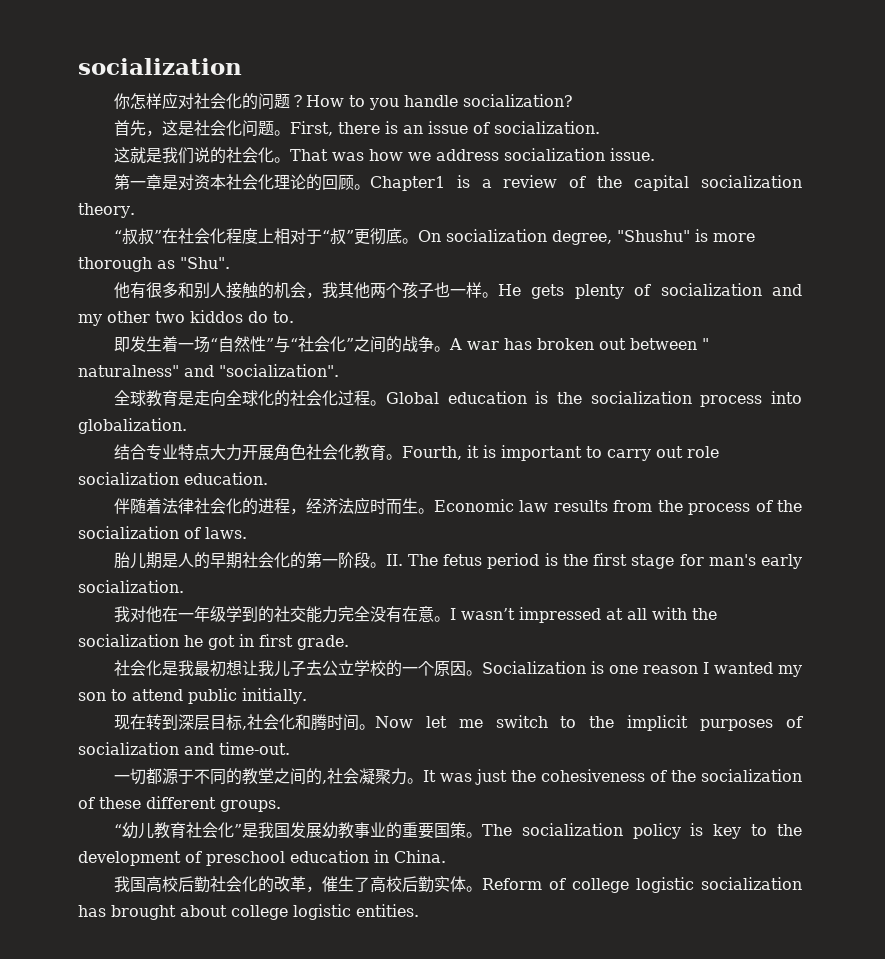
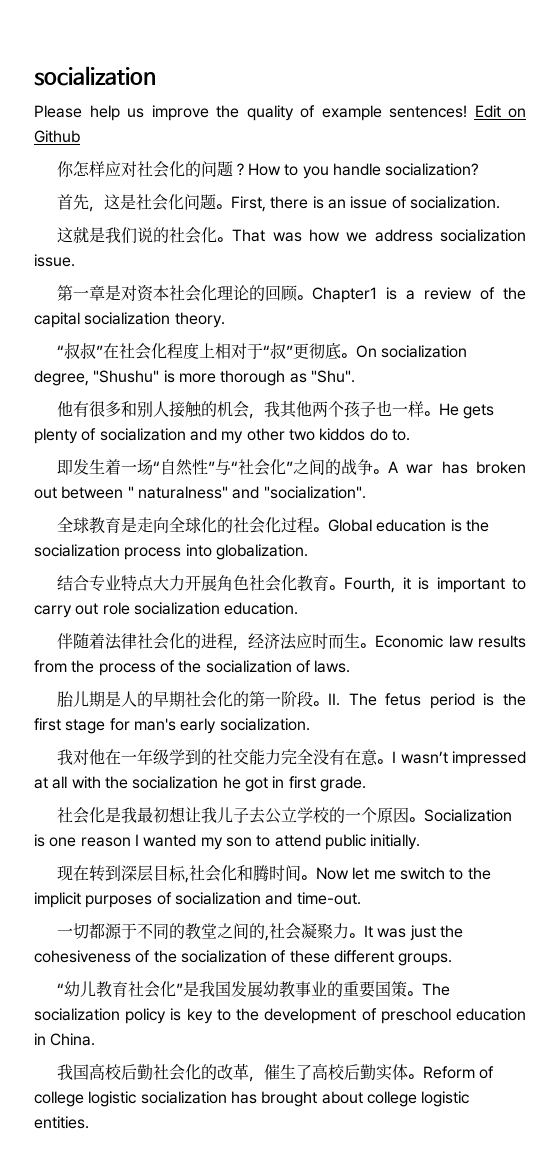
[78,58,242,75] socialization -> [34,66,156,86] [34,105,526,121] [34,130,80,143] socialization // Please help us improve the quality of example sentences! Edit on Github

